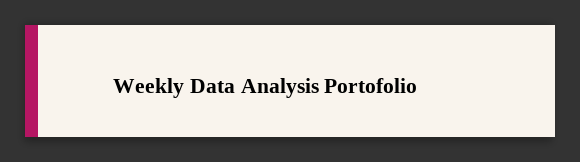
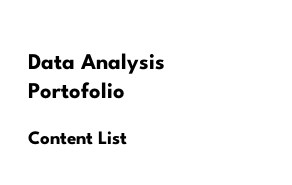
[113,78,184,98] Weekly -> (28, 62) none
(418, 85) none -> [28,131,128,145] // Content List

